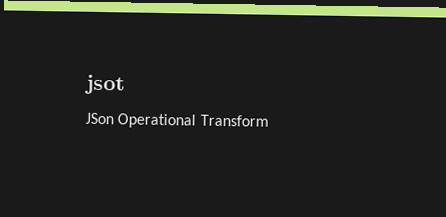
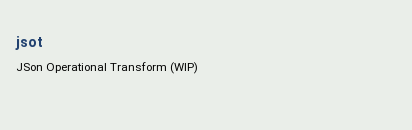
(269, 120) none -> [170,62,199,74] (WIP)

